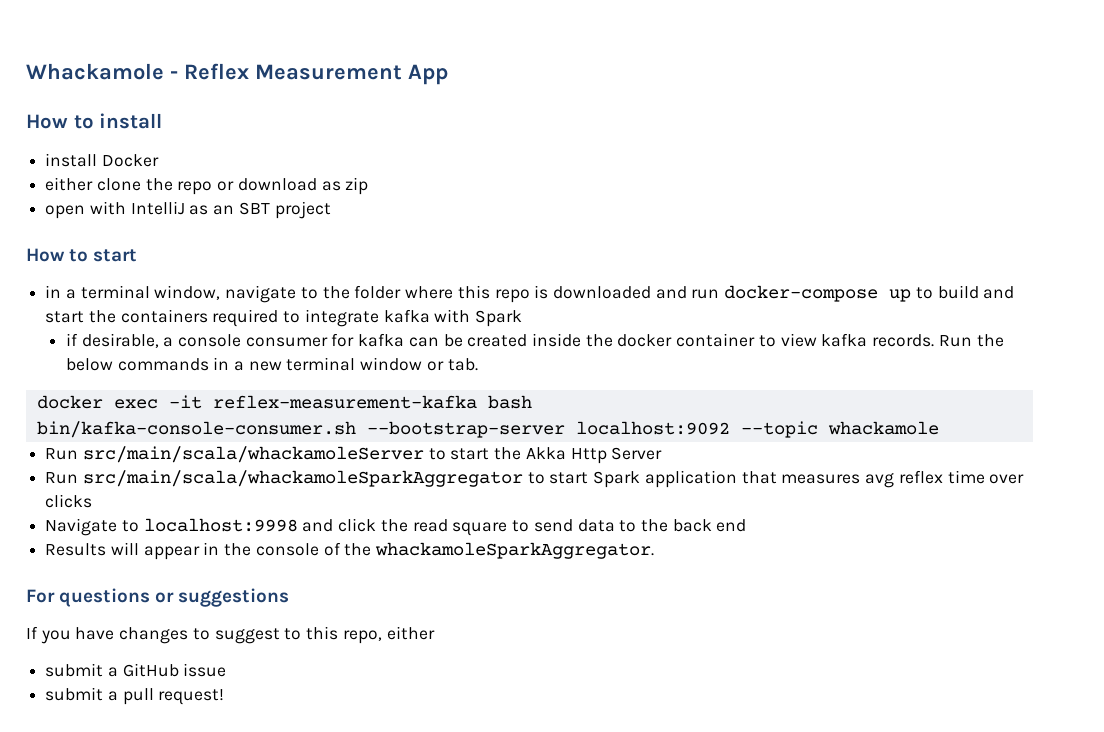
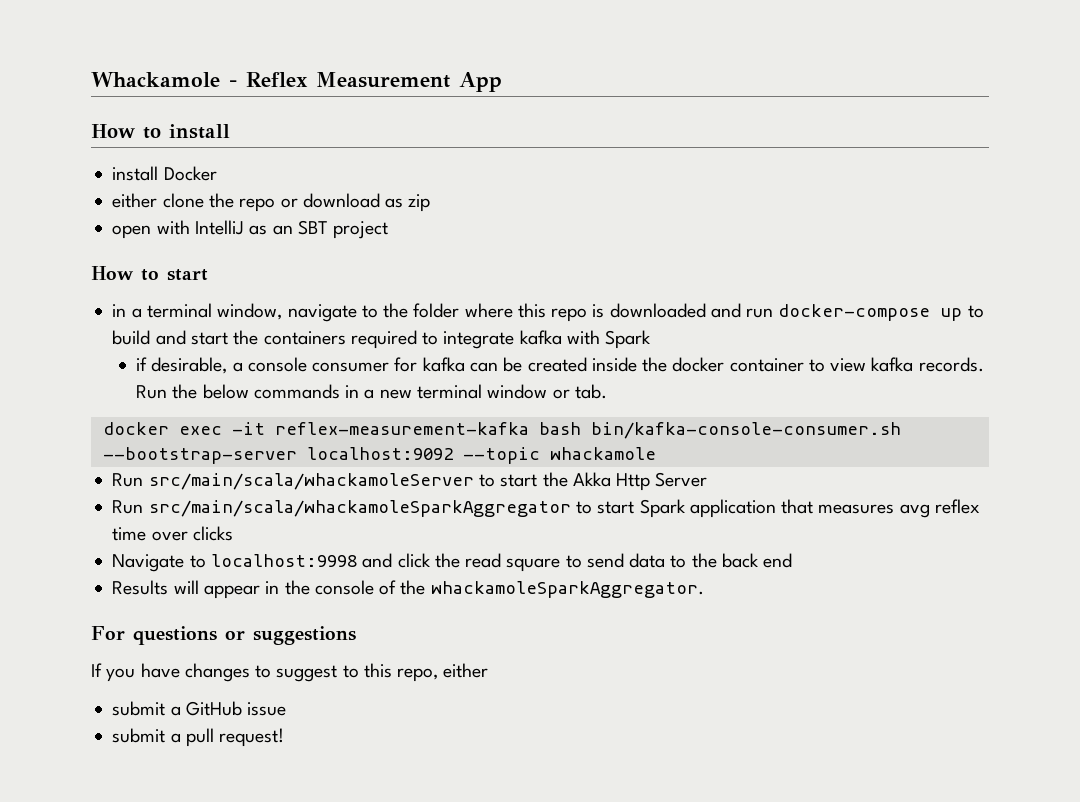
(532, 402) // -> (581, 428) none

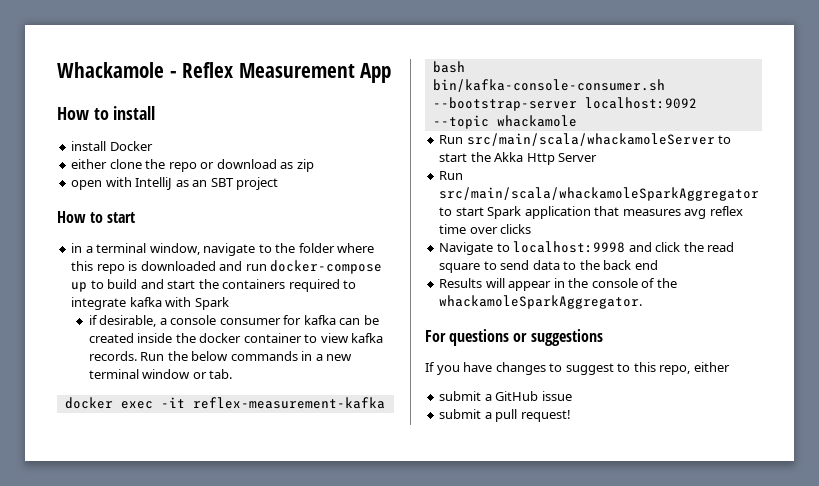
(581, 428) none -> (465, 67) //

